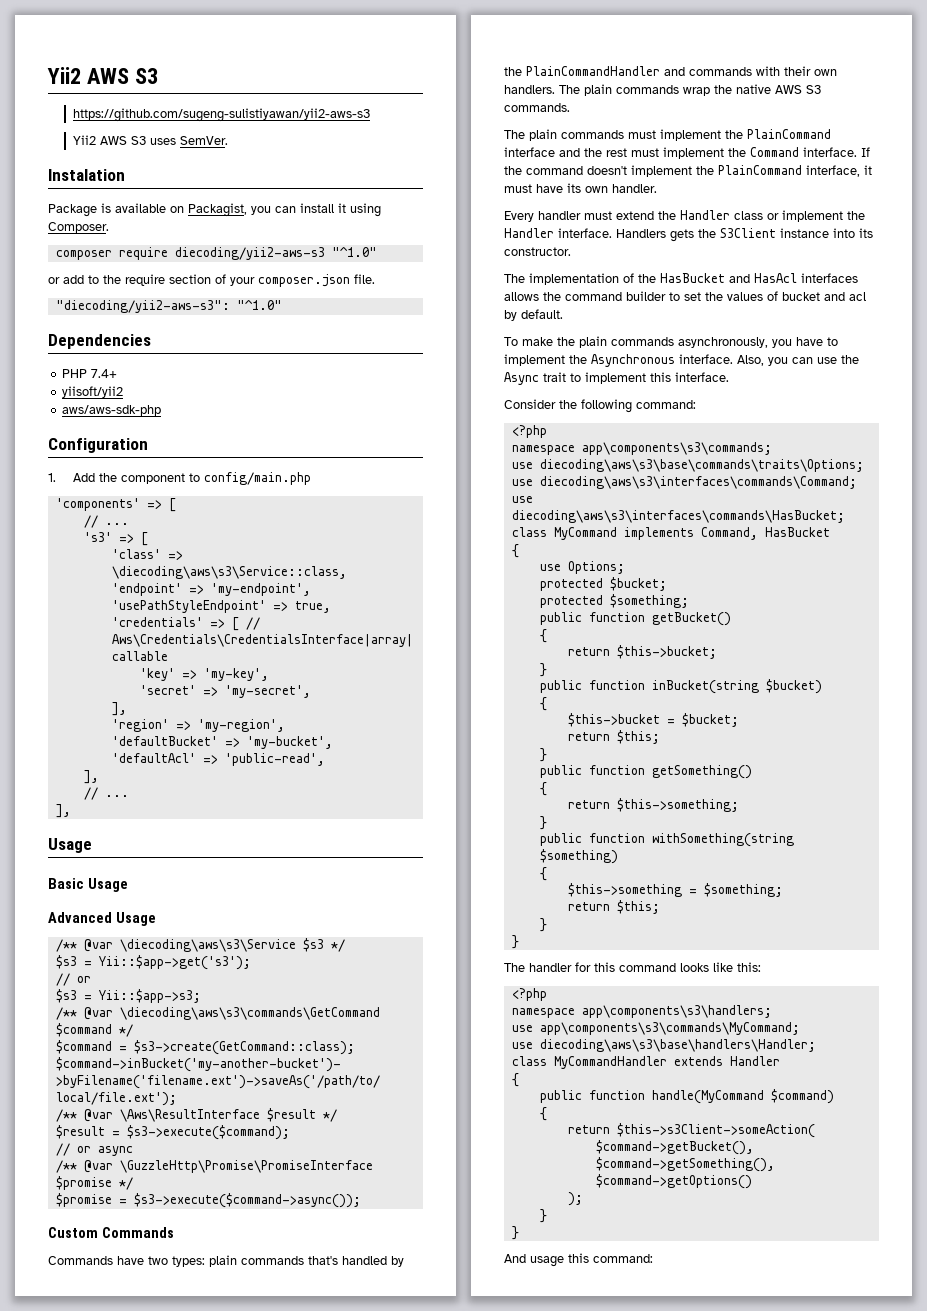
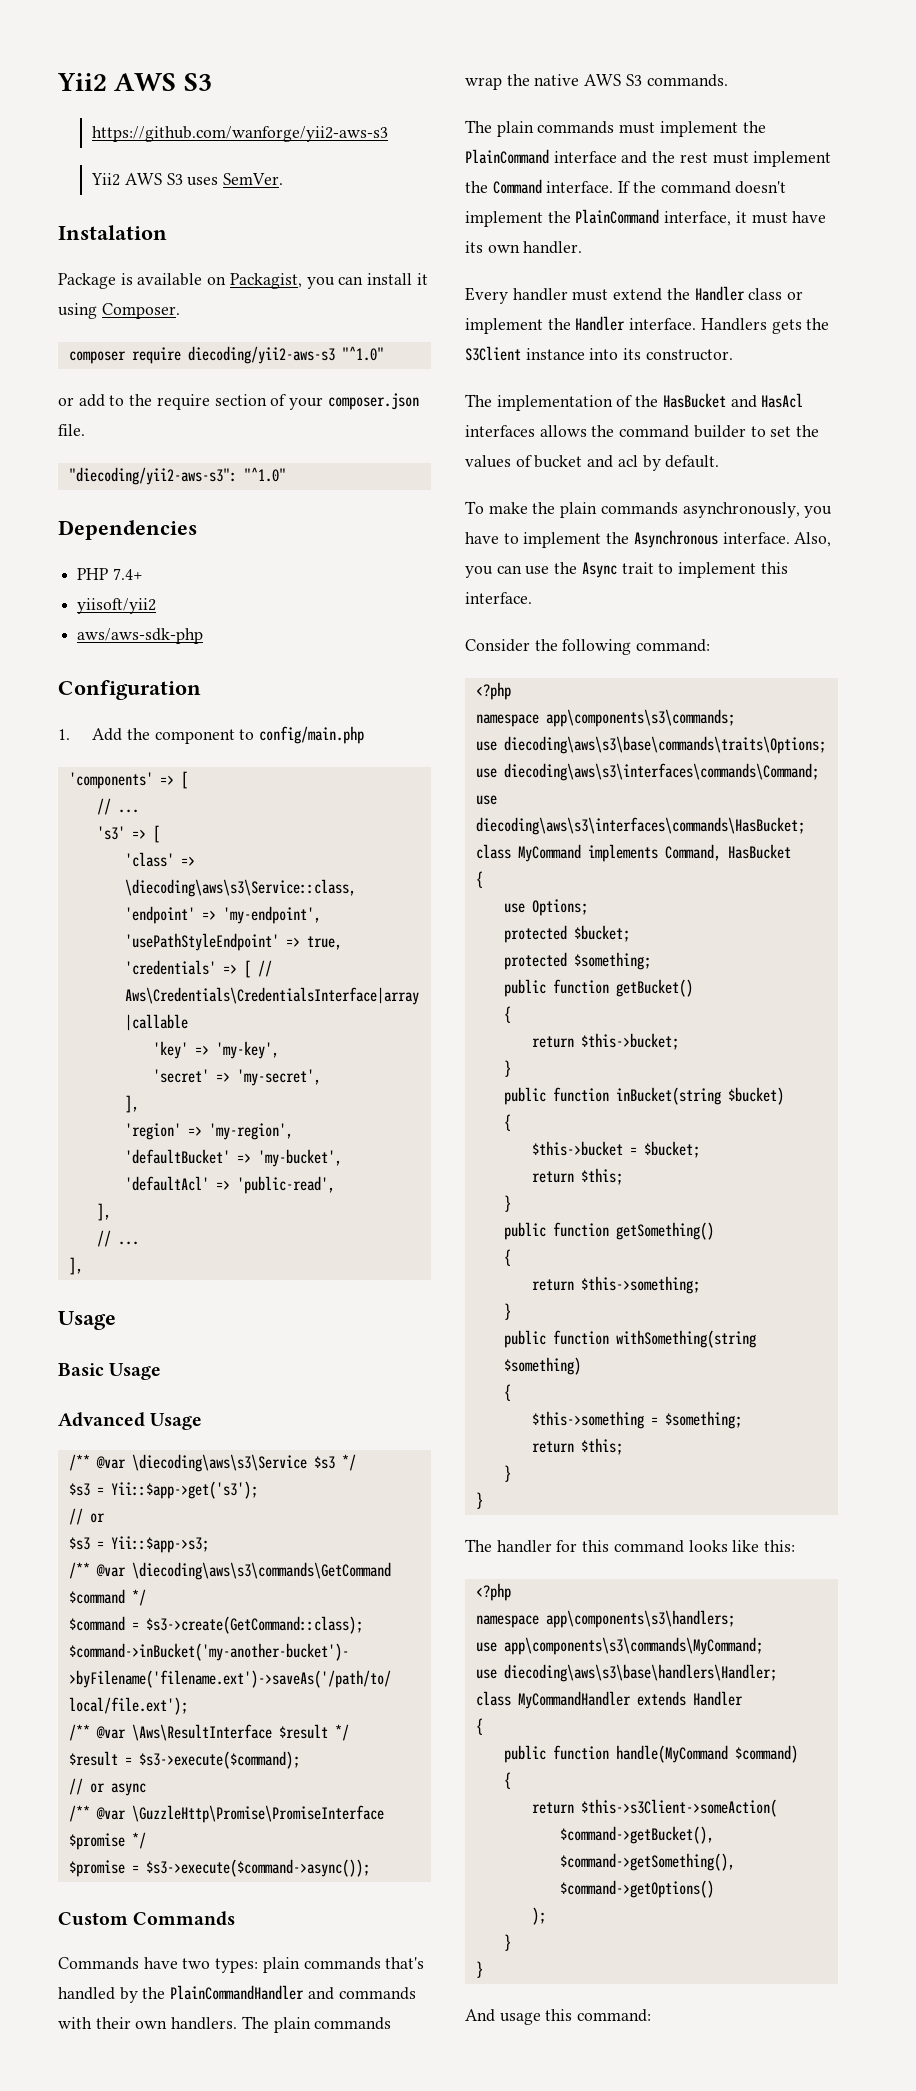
[73,108,371,122] https://github.com/sugeng-sulistiyawan/yii2-aws-s3 -> [92,126,389,142] https://github.com/wanforge/yii2-aws-s3

